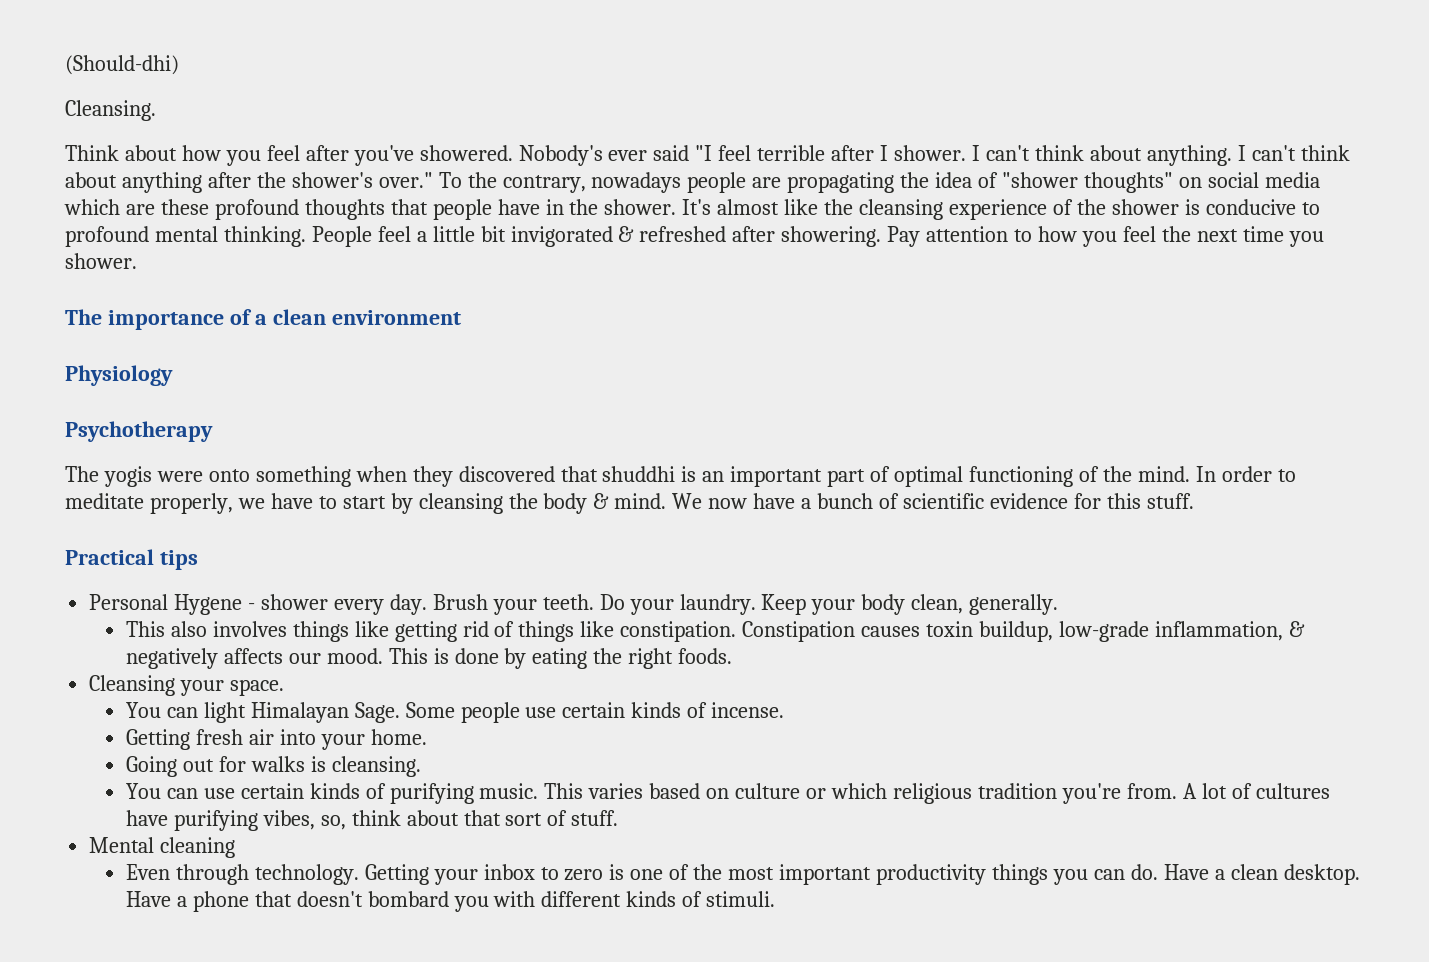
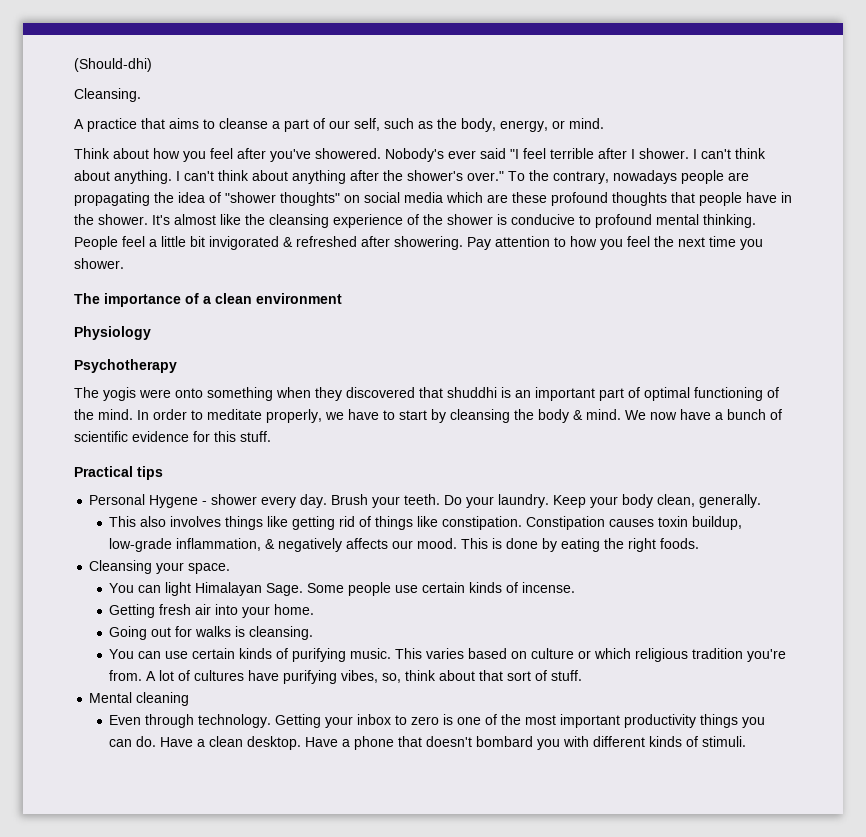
(156, 110) none -> [74,118,604,132] // A practice that aims to cleanse a part of our self, such as the body, energy, or mind.

